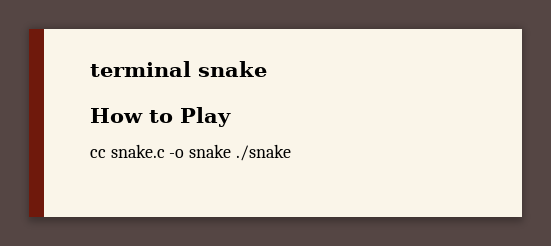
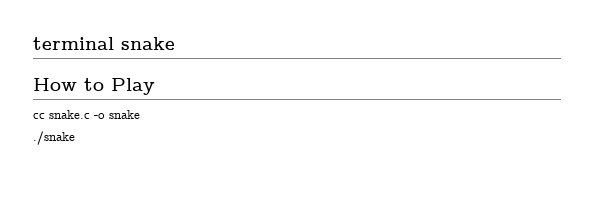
(232, 151) none -> (140, 114) //

